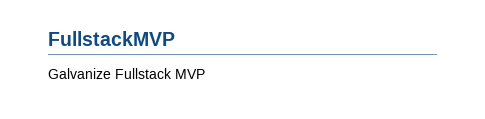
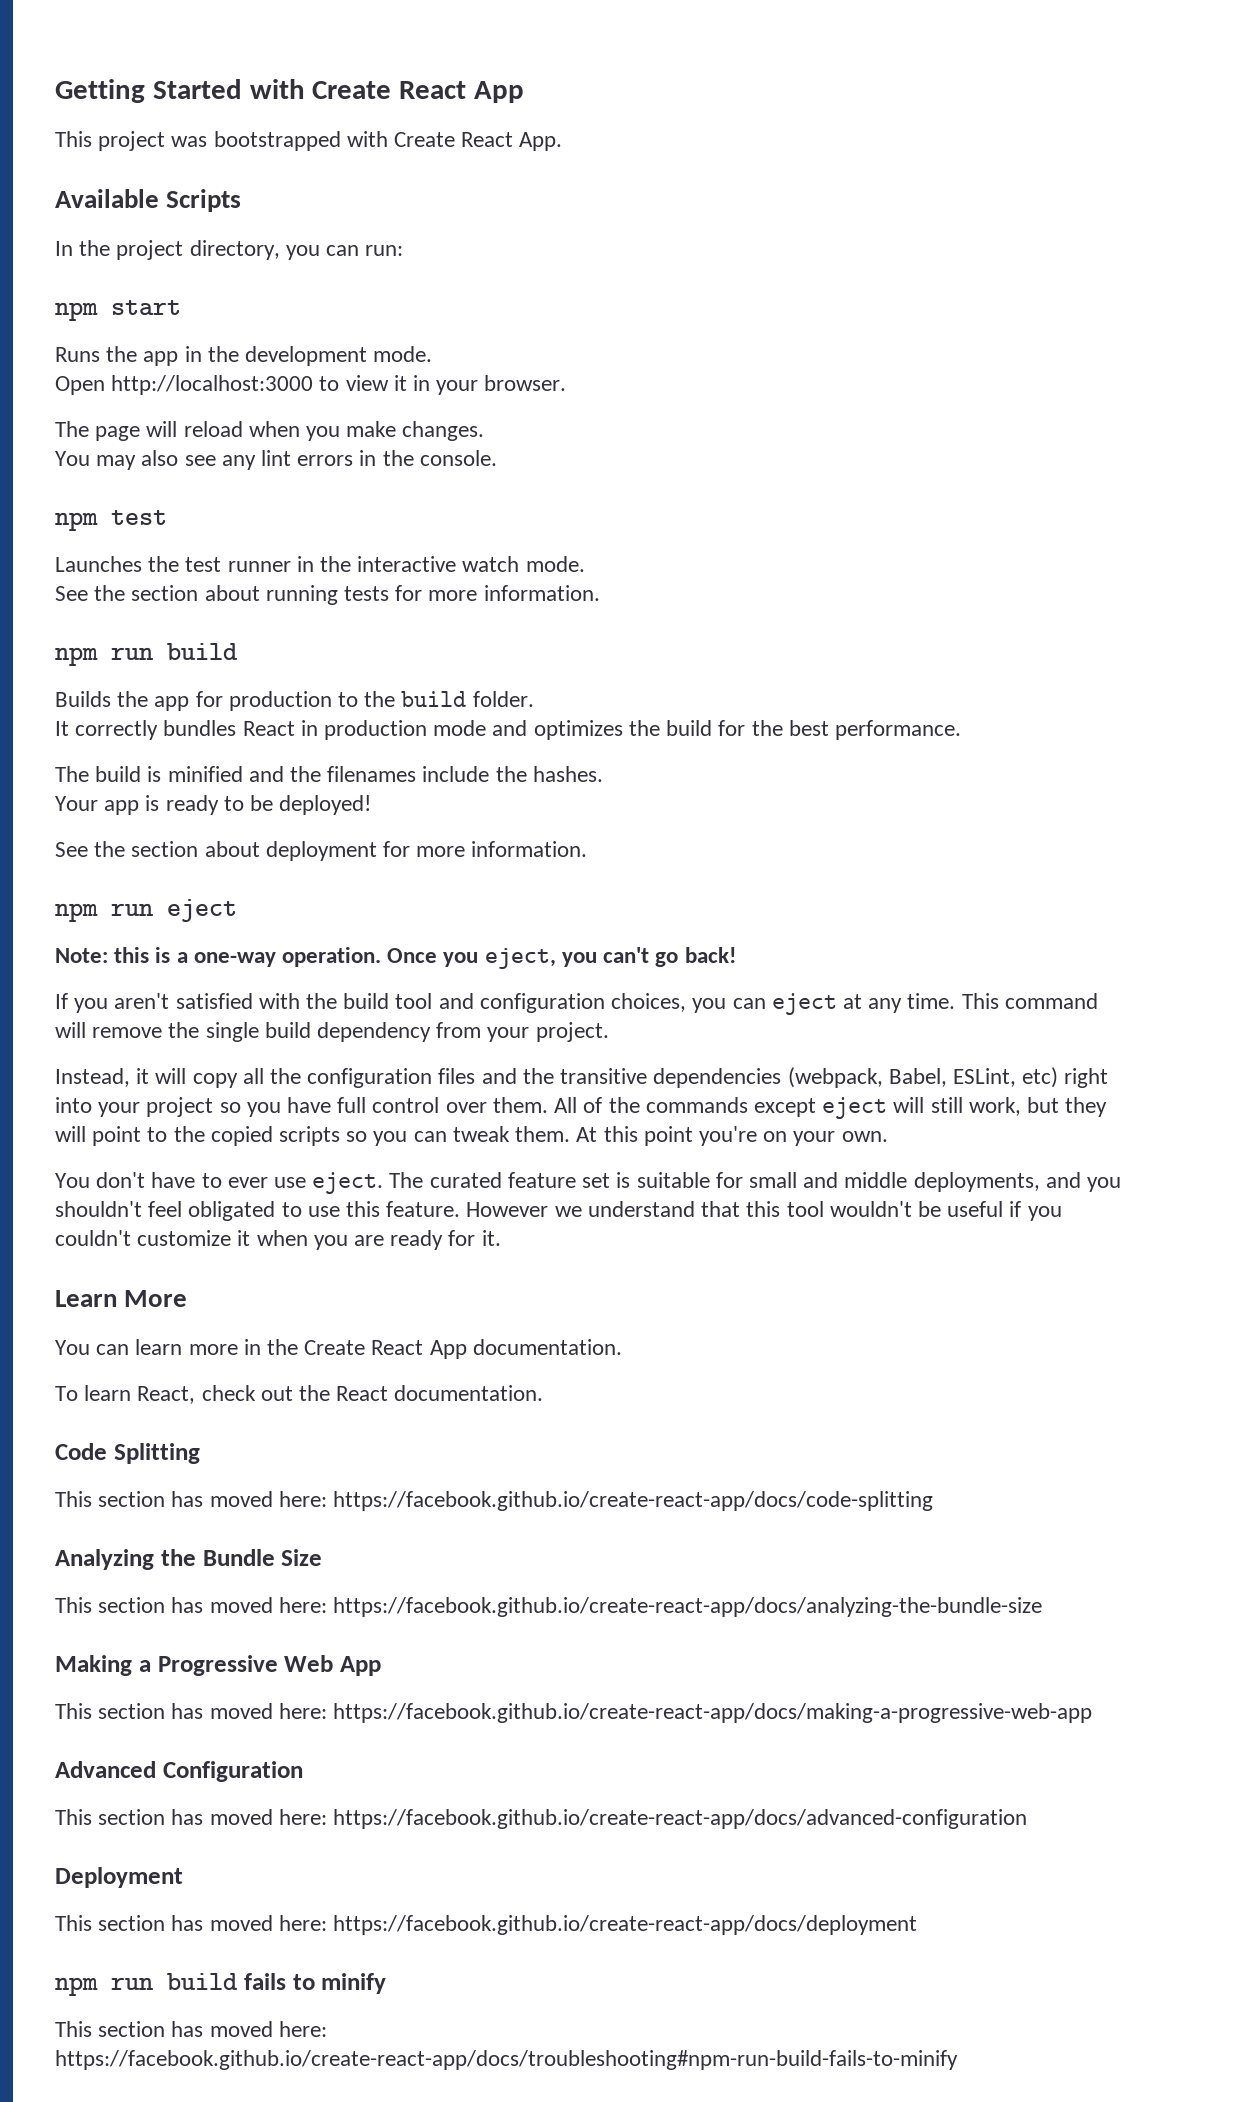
[48,31,175,46] [48,68,205,79] FullstackMVP // Galvanize Fullstack MVP -> [55,79,525,103] [55,131,563,151] [55,189,242,212] [55,240,404,260] [55,300,181,321] [55,346,433,366] [55,375,567,395] [55,421,485,441] [55,450,497,470] [55,510,167,531] [55,556,585,572] [55,585,600,605] [55,643,238,666] [55,691,534,711] [55,720,961,740] [55,766,603,782] [55,795,372,815] [55,841,588,861] [55,899,237,922] [55,947,736,969] [55,993,1098,1015] [55,1022,609,1042] [55,1067,1109,1088] [55,1097,1108,1119] [55,1126,888,1146] [55,1172,1121,1194] [55,1201,1062,1221] [55,1230,501,1250] [55,1290,188,1307] [55,1339,622,1359] [55,1385,544,1404] [55,1443,200,1464] [55,1491,934,1511] [55,1549,323,1570] [55,1597,1043,1617] [55,1655,381,1676] [55,1703,1093,1723] [55,1761,303,1782] [55,1809,1028,1829] [55,1867,183,1888] [55,1915,918,1935] [55,1973,387,1996] [55,2021,327,2037] [55,2050,958,2070] Getting Started with Create React App // This project was bootstrapped with Create React App. // Available Scripts // In the project directory, you can run: // npm start // Runs the app in the development mode. // Open http://localhost:3000 to view it in your browser. // The page will reload when you make changes. // You may also see any lint errors in the console. // npm test // Launches the test runner in the interactive watch mode. // See the section about running tests for more information. // npm run build // Builds the app for production to the build folder. // It correctly bundles React in production mode and optimizes the build for the best performance. // The build is minified and the filenames include the hashes. // Your app is ready to be deployed! // See the section about deployment for more information. // npm run eject // Note: this is a one-way operation. Once you eject, you can't go back! // If you aren't satisfied with the build tool and configuration choices, you can eject at any time. This command will remove the single build dependency from your project. // Instead, it will copy all the configuration files and the transitive dependencies (webpack, Babel, ESLint, etc) right into your project so you have full control over them. All of the commands except eject will still work, but they will point to the copied scripts so you can tweak them. At this point you're on your own. // You don't have to ever use eject. The curated feature set is suitable for small and middle deployments, and you shouldn't feel obligated to use this feature. However we understand that this tool wouldn't be useful if you couldn't customize it when you are ready for it. // Learn More // You can learn more in the Create React App documentation. // To learn React, check out the React documentation. // Code Splitting // This section has moved here: https://facebook.github.io/create-react-app/docs/code-splitting // Analyzing the Bundle Size // This section has moved here: https://facebook.github.io/create-react-app/docs/analyzing-the-bundle-size // Making a Progressive Web App // This section has moved here: https://facebook.github.io/create-react-app/docs/making-a-progressive-web-app // Advanced Configuration // This section has moved here: https://facebook.github.io/create-react-app/docs/advanced-configuration // Deployment // This section has moved here: https://facebook.github.io/create-react-app/docs/deployment // npm run build fails to minify // This section has moved here: https://facebook.github.io/create-react-app/docs/troubleshooting#npm-run-build-fails-to-minify

